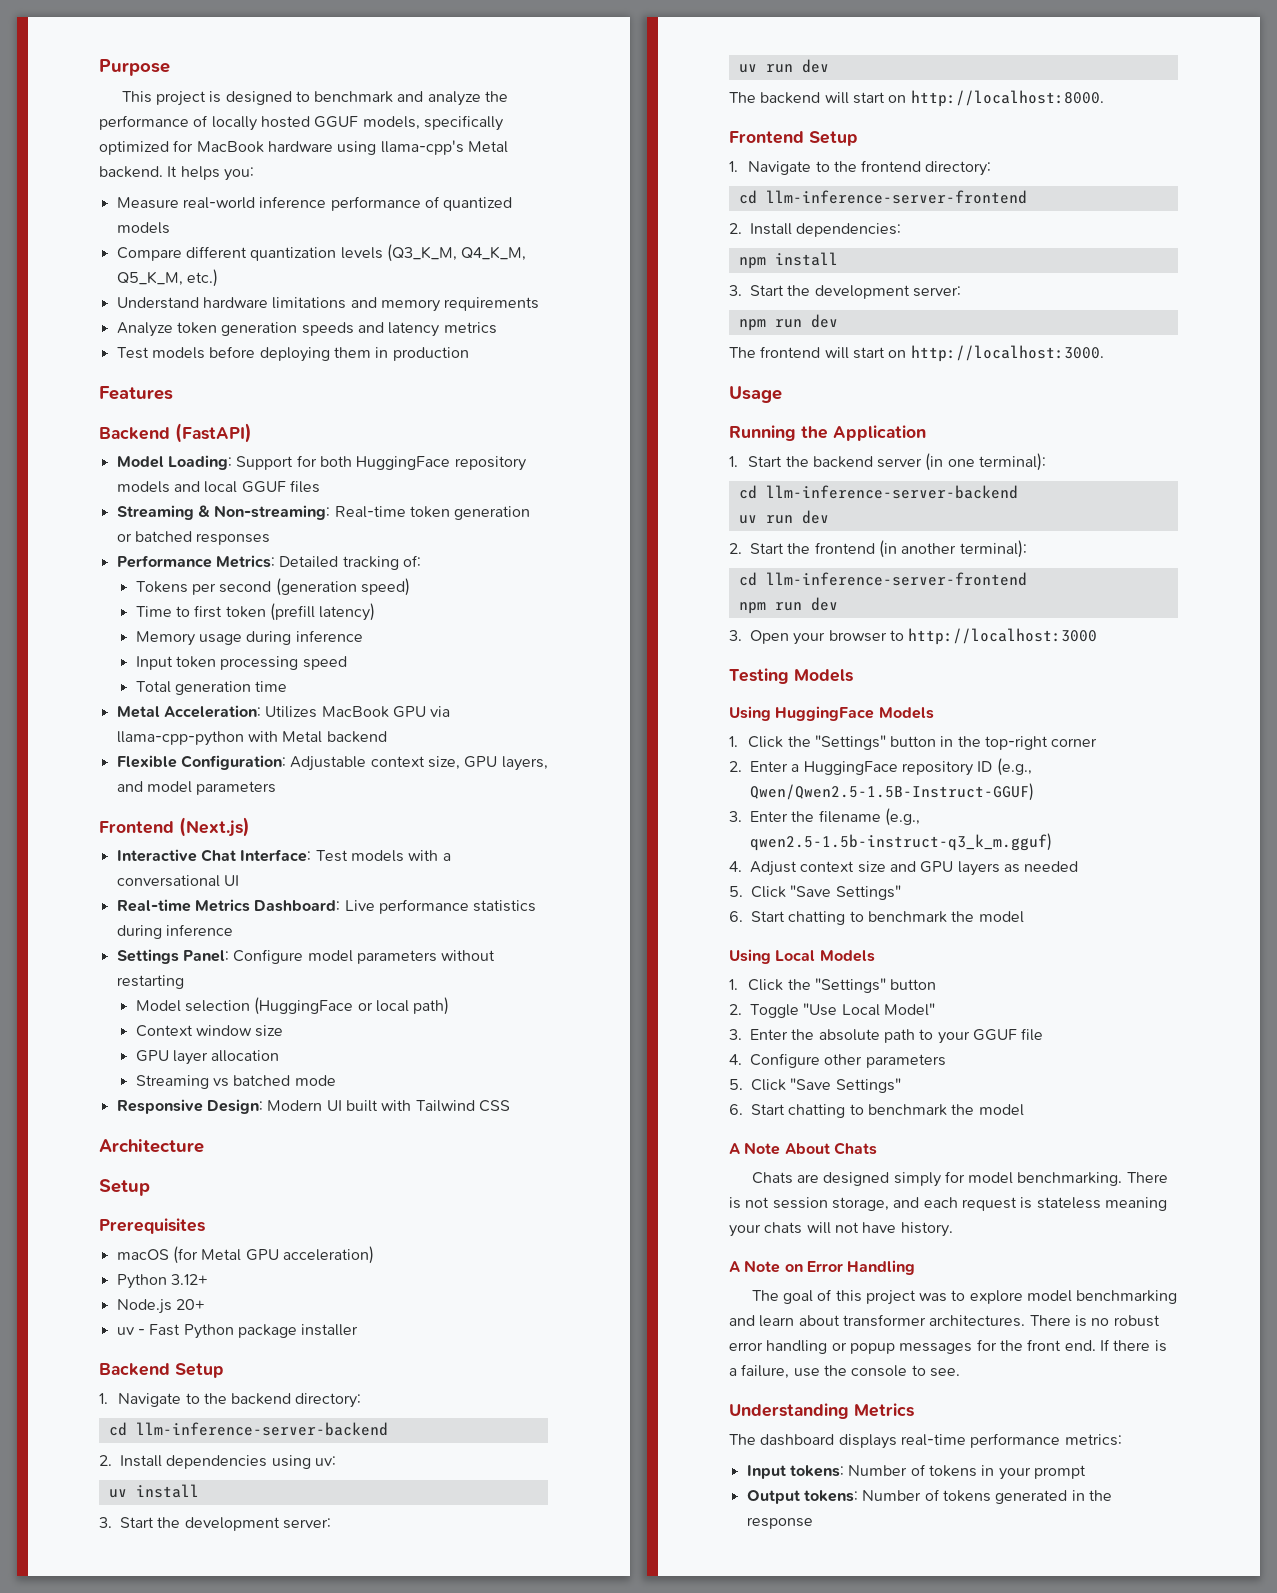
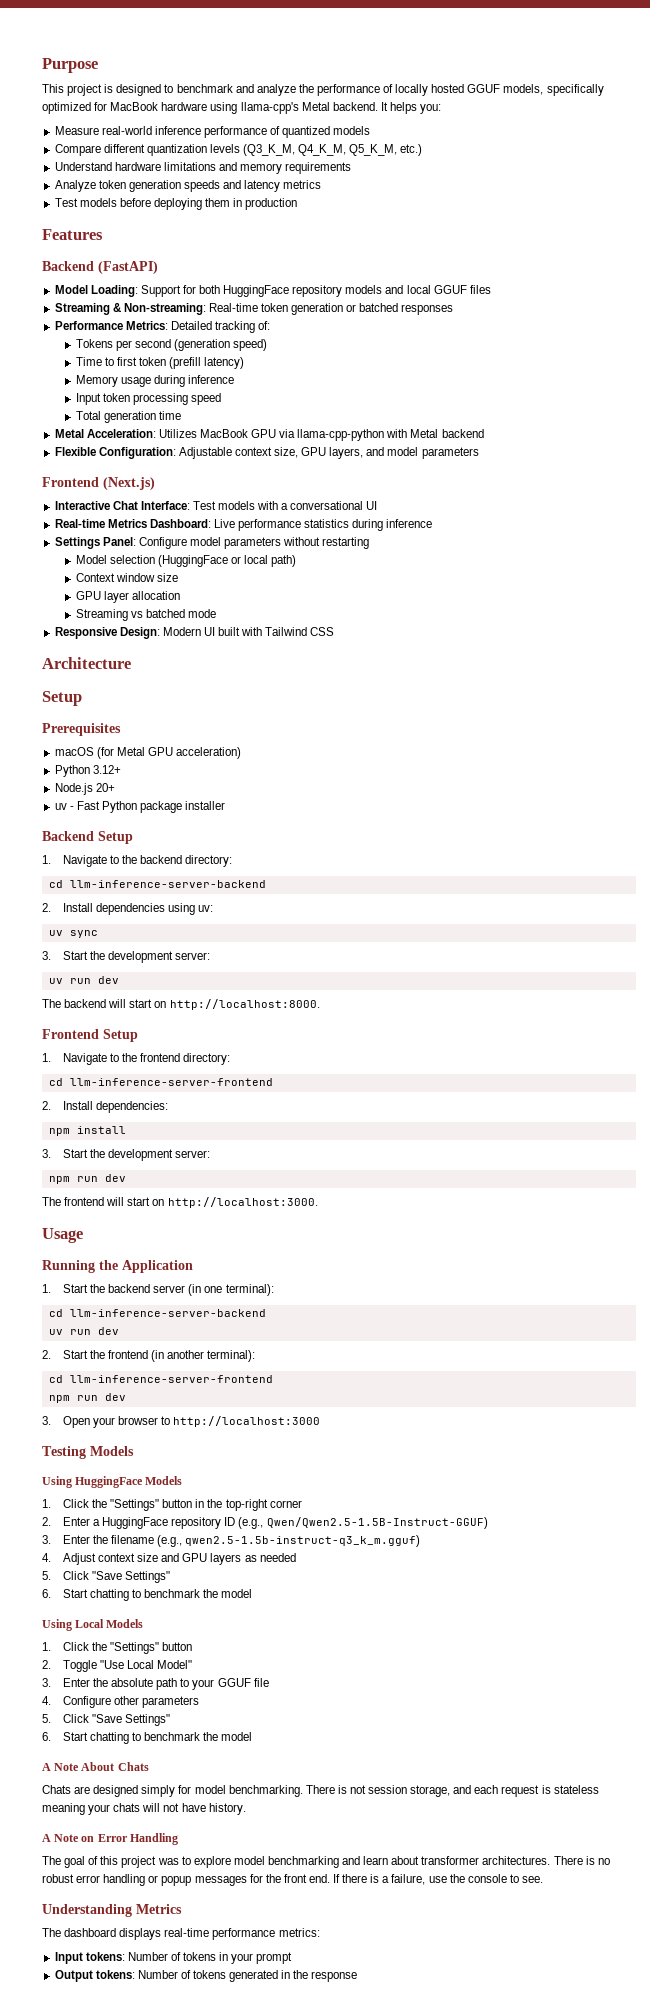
[135,1484,199,1498] install -> [69,930,98,938] sync

